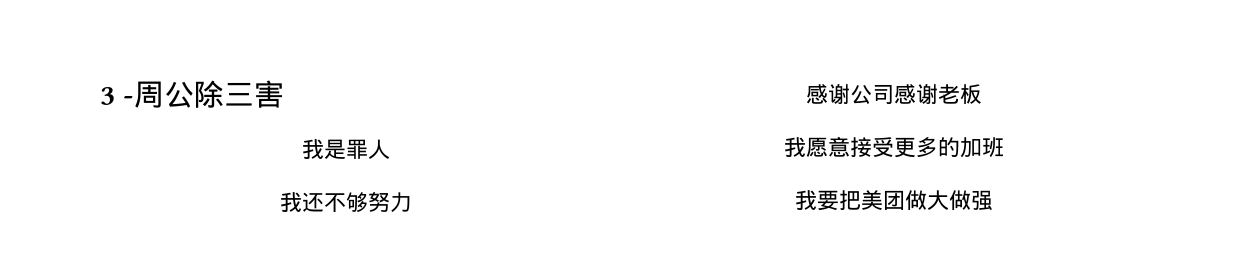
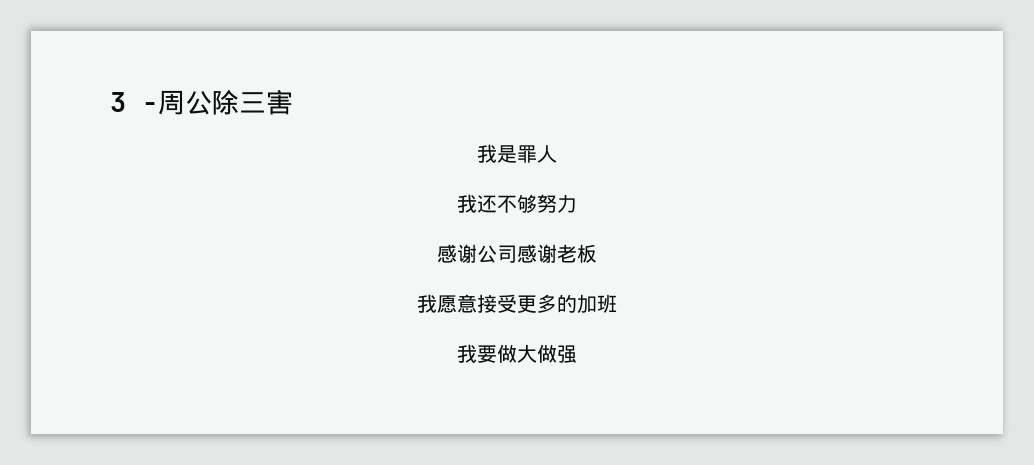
[839,190,905,210] 把美团 -> (497, 354) none

